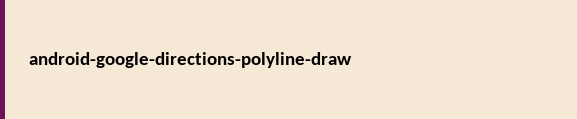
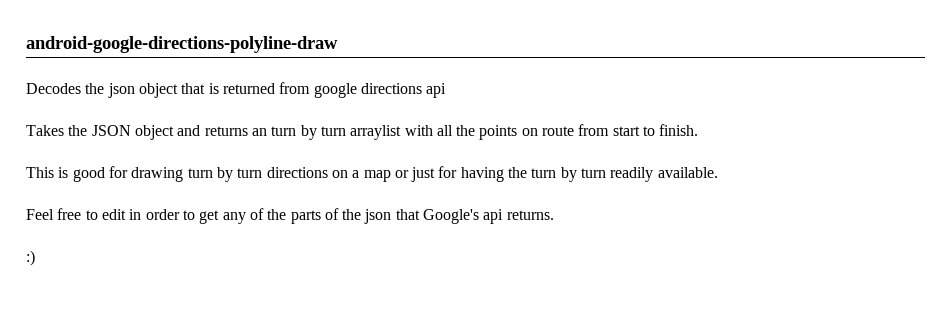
(352, 60) none -> [26,82,447,98] [26,124,699,140] [26,166,718,182] [26,208,554,224] [26,250,35,266] // Decodes the json object that is returned from google directions api // Takes the JSON object and returns an turn by turn arraylist with all the points on route from start to finish. // This is good for drawing turn by turn directions on a map or just for having the turn by turn readily available. // Feel free to edit in order to get any of the parts of the json that Google's api returns. // :)

